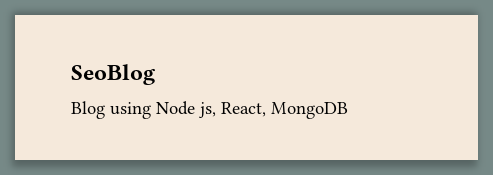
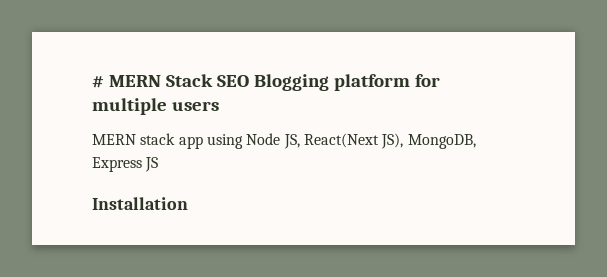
[71,64,155,85] [71,101,348,119] SeoBlog // Blog using Node js, React, MongoDB -> [92,74,440,91] [92,98,219,115] [92,133,476,149] [92,157,159,172] [92,197,188,210] # MERN Stack SEO Blogging platform for multiple users // MERN stack app using Node JS, React(Next JS), MongoDB, Express JS // Installation

